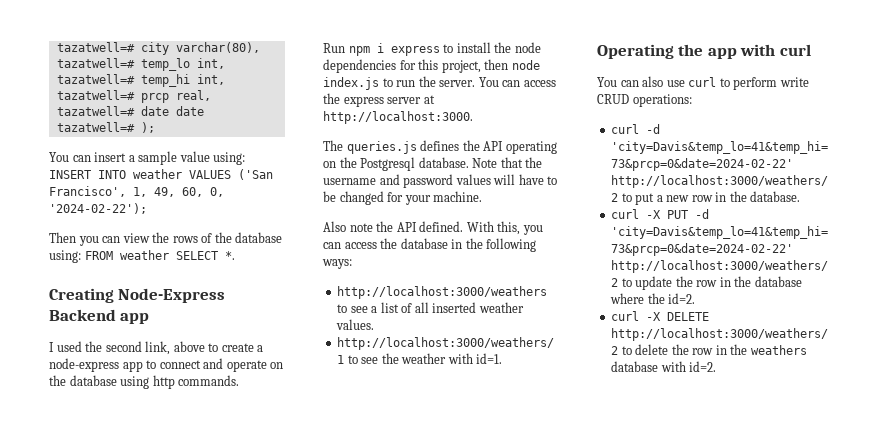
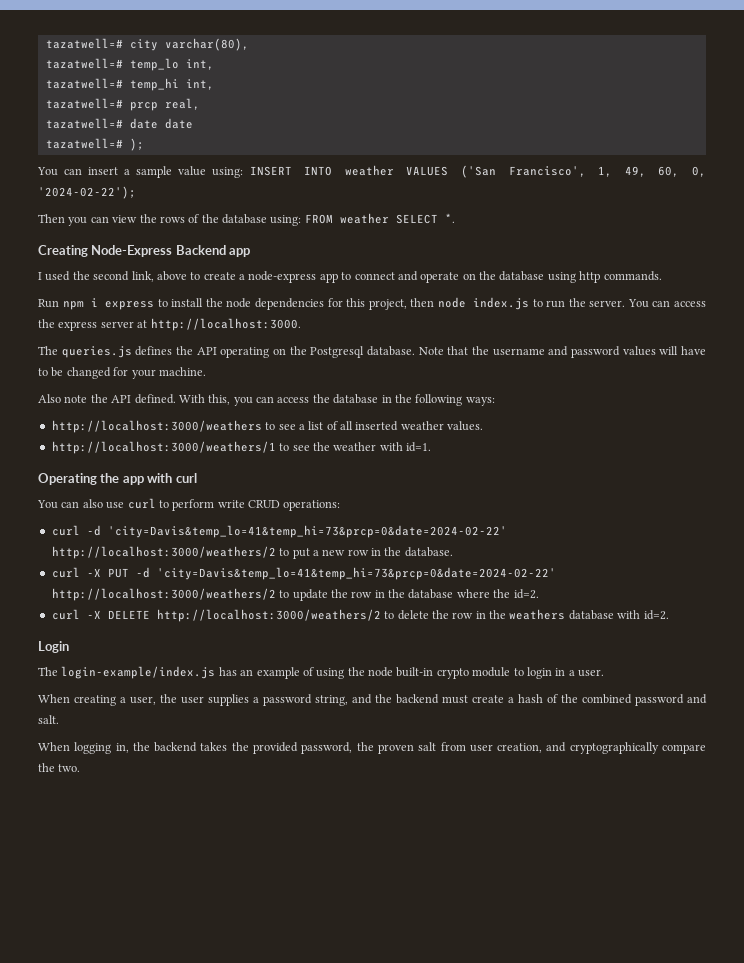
(717, 366) none -> [38,641,69,653] [38,666,604,679] [38,694,707,706] [38,715,59,724] [38,742,706,754] [38,763,81,772] // Login // The login-example/index.js has an example of using the node built-in crypto module to login in a user. // When creating a user, the user supplies a password string, and the backend must create a hash of the combined password and salt. // When logging in, the backend takes the provided password, the proven salt from user creation, and cryptographically compare the two.

